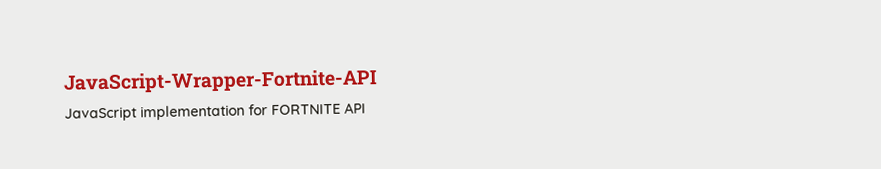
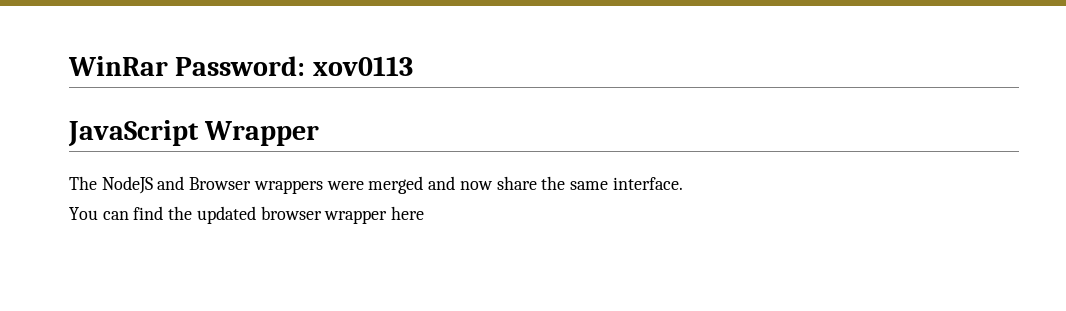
[63,69,378,94] [64,102,366,122] JavaScript-Wrapper-Fortnite-API // JavaScript implementation for FORTNITE API -> [68,56,413,76] [68,120,320,147] [69,176,683,194] [69,206,425,224] WinRar Password: xov0113 // JavaScript Wrapper // The NodeJS and Browser wrappers were merged and now share the same interface. // You can find the updated browser wrapper here

